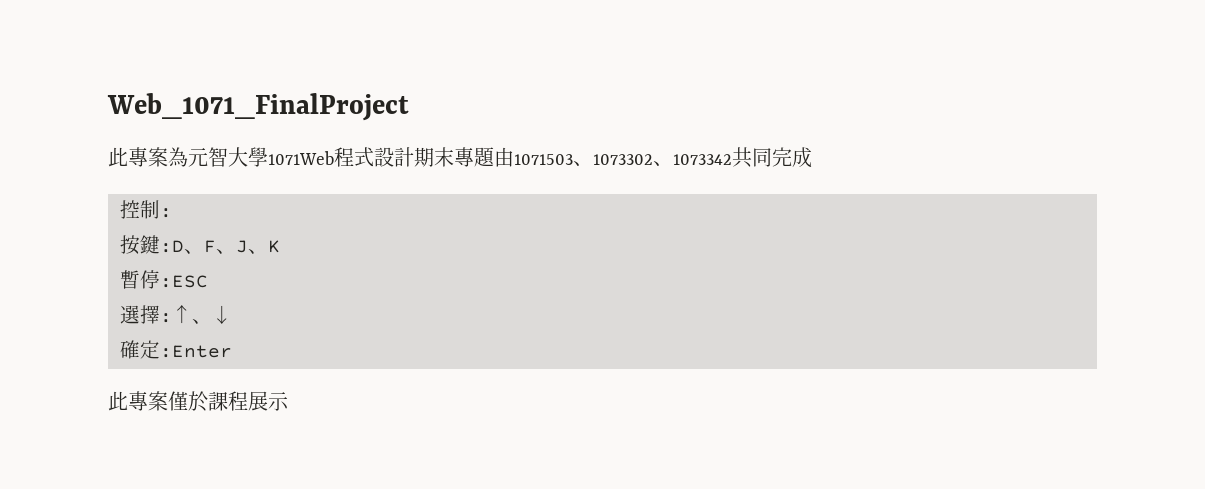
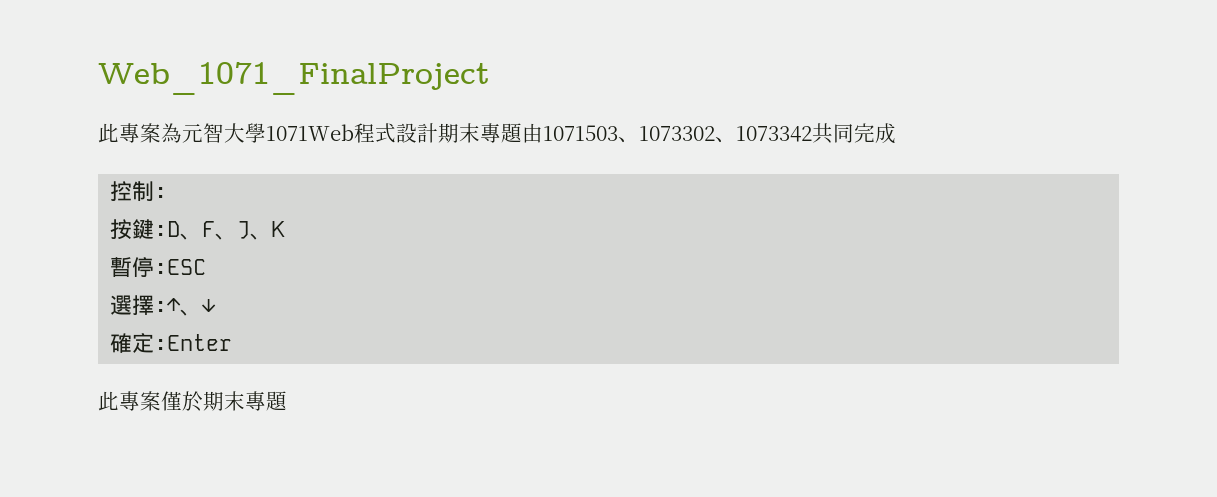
[208,391,289,411] 課程展示 -> [203,391,287,411] 期末專題

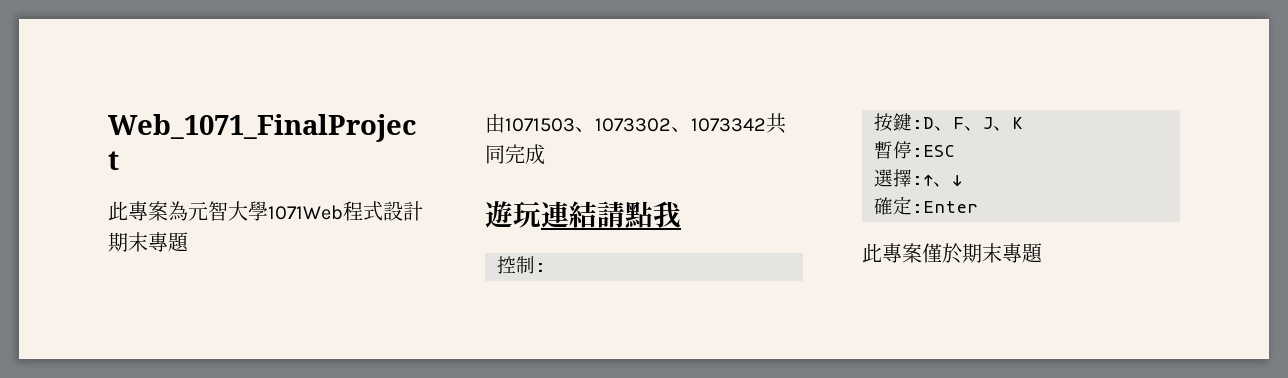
(522, 133) none -> (189, 242) //
(896, 133) none -> [485,201,681,229] // 遊玩連結請點我

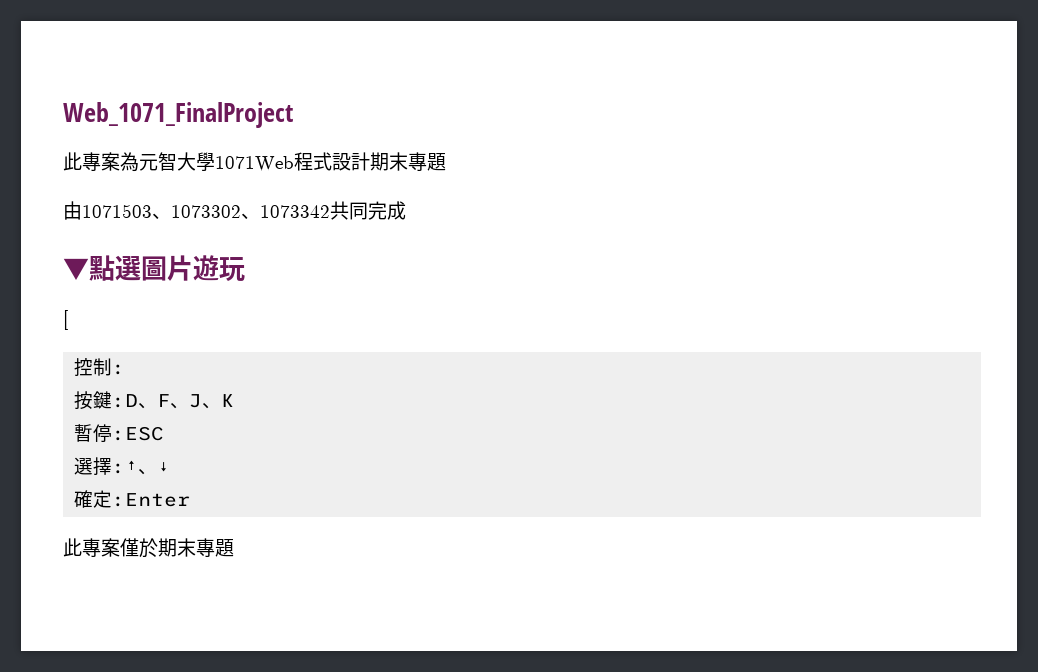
(545, 154) none -> [63,255,193,281] ▼點選圖片
[541,201,681,229] 連結請點我 -> [63,310,68,330] // [

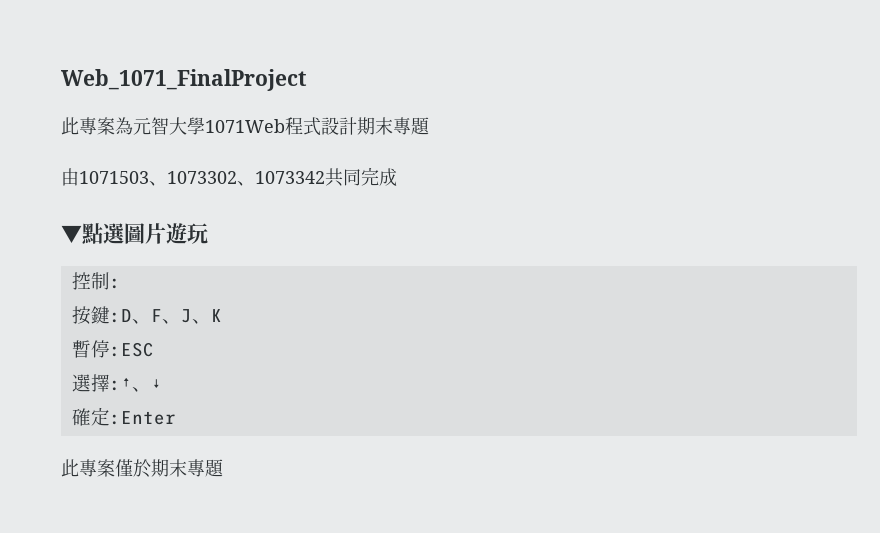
[63,310,68,330] // [ -> (208, 233) none

